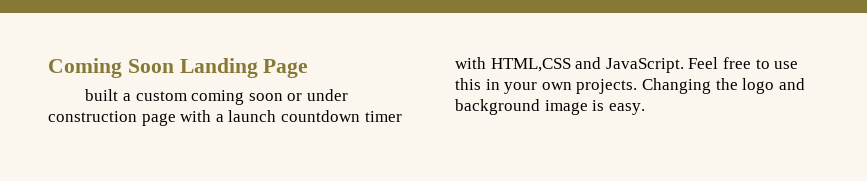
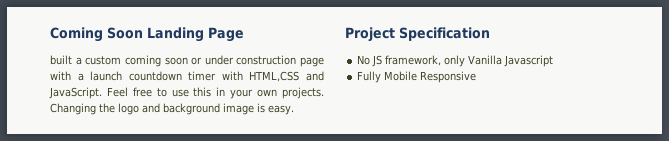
(645, 109) none -> [345,27,490,42] [357,55,554,67] [357,71,477,83] // Project Specification // No JS framework, only Vanilla Javascript // Fully Mobile Responsive

